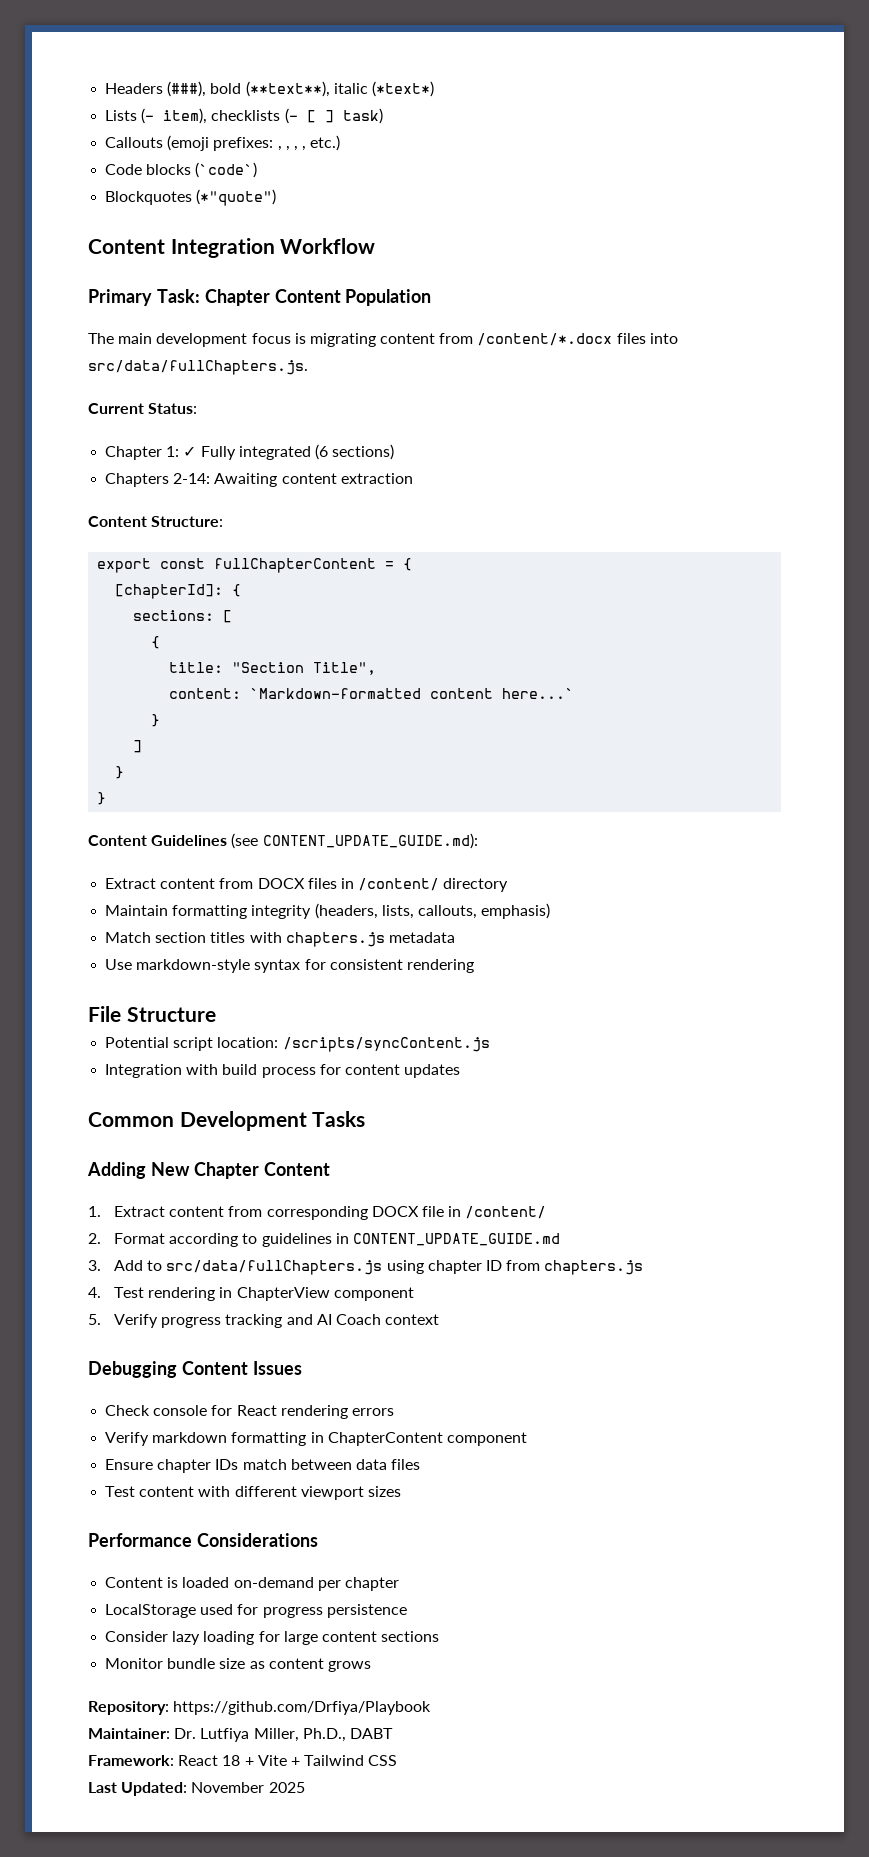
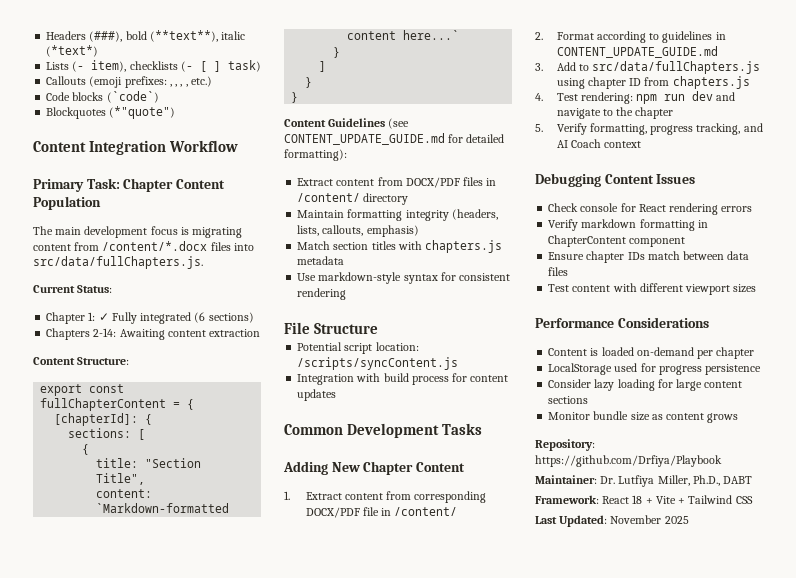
[262,833,478,849] [105,878,305,889] CONTENT_UPDATE_GUIDE.md): // Extract content from DOCX -> [284,133,505,145] [284,149,347,161] [297,177,460,188] CONTENT_UPDATE_GUIDE.md for detailed formatting): // Extract content from DOCX/PDF
[371,1206,419,1217] DOCX -> [305,507,360,518] DOCX/PDF
[148,1287,414,1301] rendering in ChapterView component -> [580,91,736,104] [556,107,674,119] rendering: npm run dev and navigate to the chapter
[161,1314,283,1328] progress tracking -> [589,123,741,135] formatting, progress tracking,

